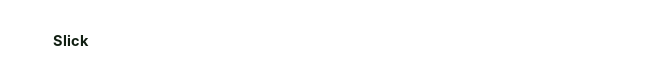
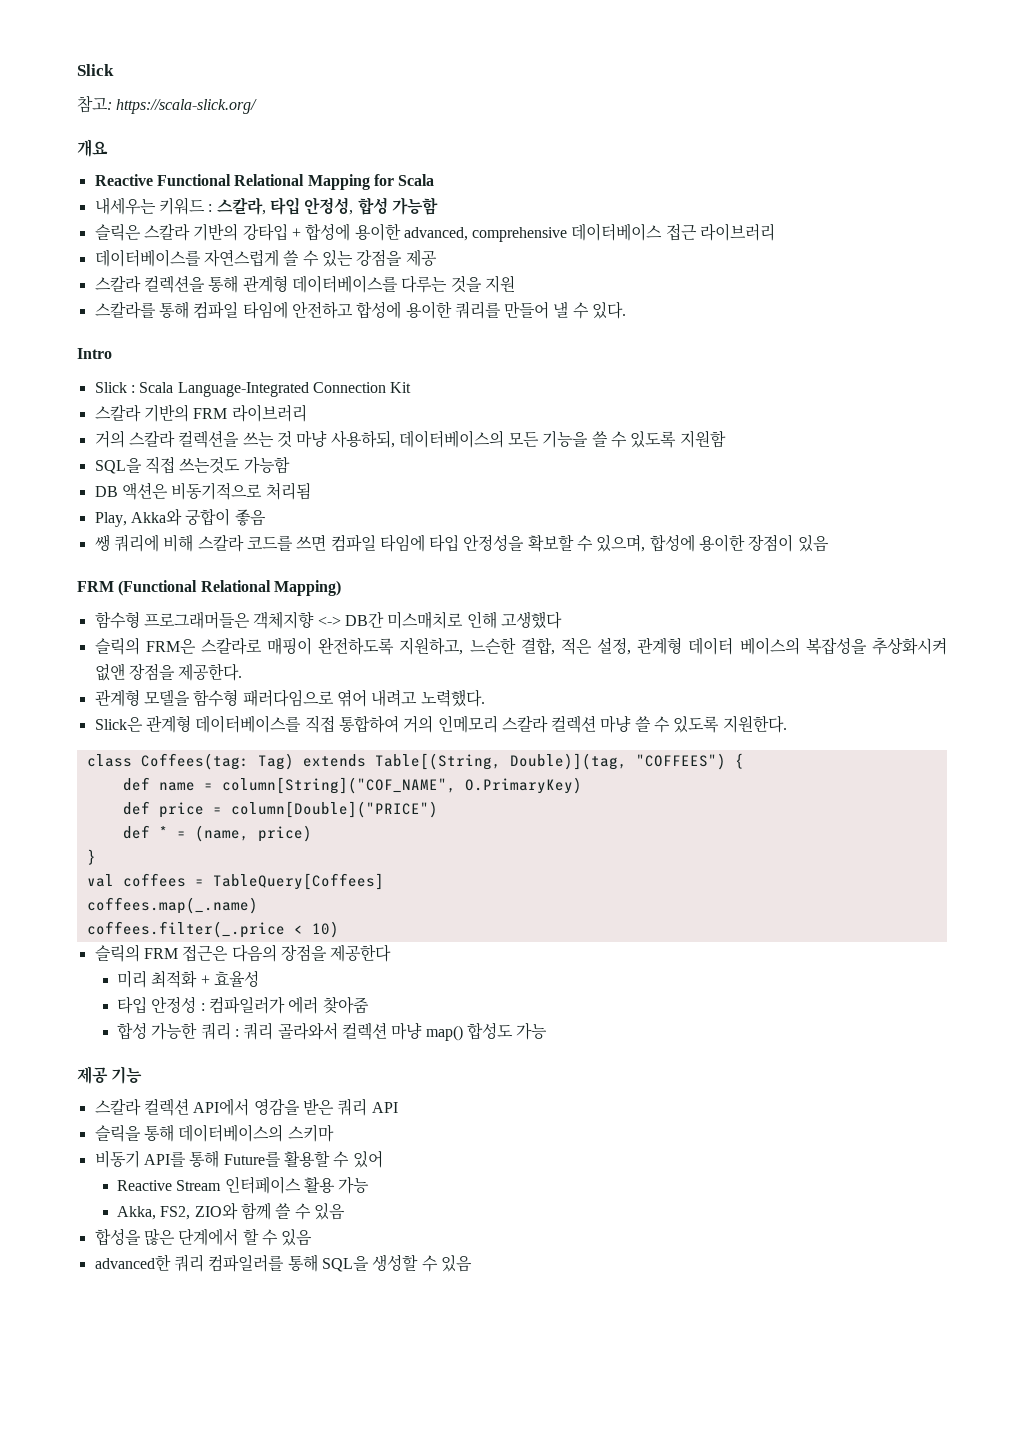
[53,34,89,46] Slick -> [77,64,114,76] [77,95,258,114] [77,139,108,157] [94,174,435,190] [94,197,438,215] [94,223,776,242] [94,249,437,267] [94,275,515,293] [94,301,627,319] [77,348,112,359] [94,382,412,397] [94,404,307,422] [94,430,726,448] [94,456,290,474] [94,482,311,500] [94,508,266,527] [94,534,829,552] [77,580,341,596] [94,611,562,629] [94,637,947,655] [94,663,243,681] [94,689,485,707] [94,715,787,733] [86,753,744,770] [122,777,582,794] [122,801,438,818] [122,825,312,842] [86,849,96,865] [86,873,384,890] [86,897,258,914] [86,921,339,938] [94,944,392,962] [116,970,259,988] [116,996,369,1014] [116,1022,548,1041] [77,1066,143,1084] [94,1098,398,1116] [94,1124,334,1142] [94,1150,383,1168] [116,1176,370,1194] [116,1202,345,1220] [94,1228,313,1246] [94,1254,472,1272] Slick // 참고: https://scala-slick.org/ // 개요 // Reactive Functional Relational Mapping for Scala // 내세우는 키워드 : 스칼라, 타입 안정성, 합성 가능함 // 슬릭은 스칼라 기반의 강타입 + 합성에 용이한 advanced, comprehensive 데이터베이스 접근 라이브러리 // 데이터베이스를 자연스럽게 쓸 수 있는 강점을 제공 // 스칼라 컬렉션을 통해 관계형 데이터베이스를 다루는 것을 지원 // 스칼라를 통해 컴파일 타임에 안전하고 합성에 용이한 쿼리를 만들어 낼 수 있다. // Intro // Slick : Scala Language-Integrated Connection Kit // 스칼라 기반의 FRM 라이브러리 // 거의 스칼라 컬렉션을 쓰는 것 마냥 사용하되, 데이터베이스의 모든 기능을 쓸 수 있도록 지원함 // SQL을 직접 쓰는것도 가능함 // DB 액션은 비동기적으로 처리됨 // Play, Akka와 궁합이 좋음 // 쌩 쿼리에 비해 스칼라 코드를 쓰면 컴파일 타임에 타입 안정성을 확보할 수 있으며, 합성에 용이한 장점이 있음 // FRM (Functional Relational Mapping) // 함수형 프로그래머들은 객체지향 <-> DB간 미스매치로 인해 고생했다 // 슬릭의 FRM은 스칼라로 매핑이 완전하도록 지원하고, 느슨한 결합, 적은 설정, 관계형 데이터 베이스의 복잡성을 추상화시켜 없앤 장점을 제공한다. // 관계형 모델을 함수형 패러다임으로 엮어 내려고 노력했다. // Slick은 관계형 데이터베이스를 직접 통합하여 거의 인메모리 스칼라 컬렉션 마냥 쓸 수 있도록 지원한다. // class Coffees(tag: Tag) extends Table[(String, Double)](tag, "COFFEES") { // def name = column[String]("COF_NAME", O.PrimaryKey) // def price = column[Double]("PRICE") // def * = (name, price) // } // val coffees = TableQuery[Coffees] // coffees.map(_.name) // coffees.filter(_.price < 10) // 슬릭의 FRM 접근은 다음의 장점을 제공한다 // 미리 최적화 + 효율성 // 타입 안정성 : 컴파일러가 에러 찾아줌 // 합성 가능한 쿼리 : 쿼리 골라와서 컬렉션 마냥 map() 합성도 가능 // 제공 기능 // 스칼라 컬렉션 API에서 영감을 받은 쿼리 API // 슬릭을 통해 데이터베이스의 스키마 // 비동기 API를 통해 Future를 활용할 수 있어 // Reactive Stream 인터페이스 활용 가능 // Akka, FS2, ZIO와 함께 쓸 수 있음 // 합성을 많은 단계에서 할 수 있음 // advanced한 쿼리 컴파일러를 통해 SQL을 생성할 수 있음

